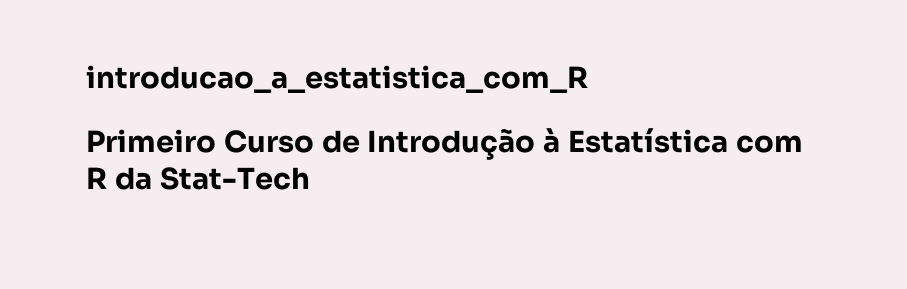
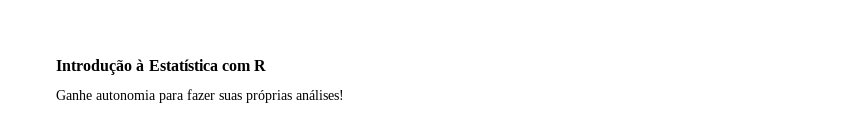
[86,65,588,93] [86,129,360,153] introducao_a_estatistica_com_R // Primeiro Curso de -> (56, 67) none
[114,167,310,190] da Stat-Tech -> [56,89,344,103] // Ganhe autonomia para fazer suas próprias análises!

